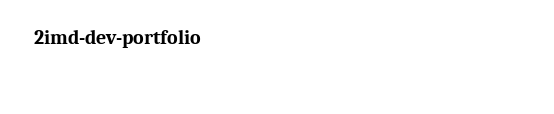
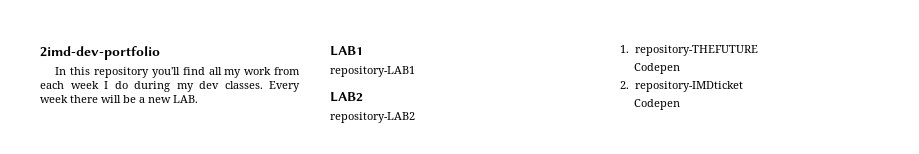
(201, 38) none -> [55,67,301,78] [40,81,300,92] [40,95,198,103] [330,46,363,56] [330,66,415,77] [330,92,363,102] [330,112,415,123] [620,45,758,56] [633,63,680,74] [620,81,743,92] [633,99,680,110] // In this repository you'll find all my work from each week I do during my dev classes. Every week there will be a new LAB. // LAB1 // repository-LAB1 // LAB2 // repository-LAB2 // 1. repository-THEFUTURE // Codepen // 2. repository-IMDticket // Codepen

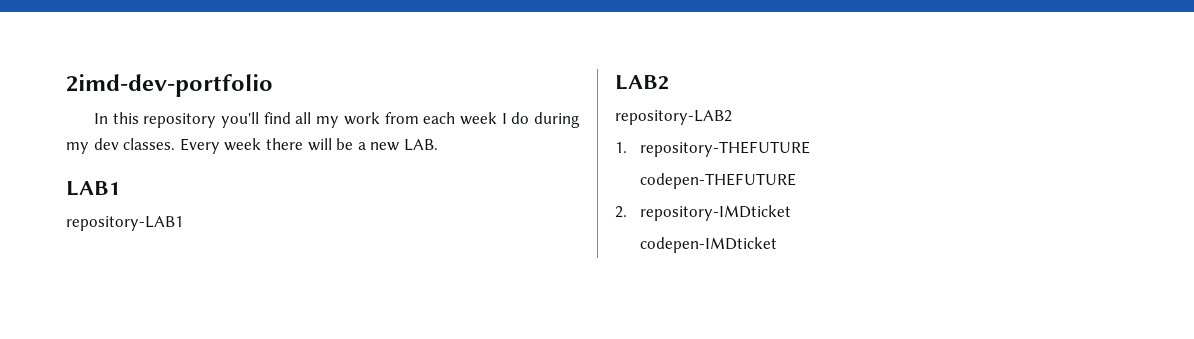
[633,63,680,74] Codepen -> [640,173,797,189] codepen-THEFUTURE
[633,99,680,110] Codepen -> [640,237,778,253] codepen-IMDticket

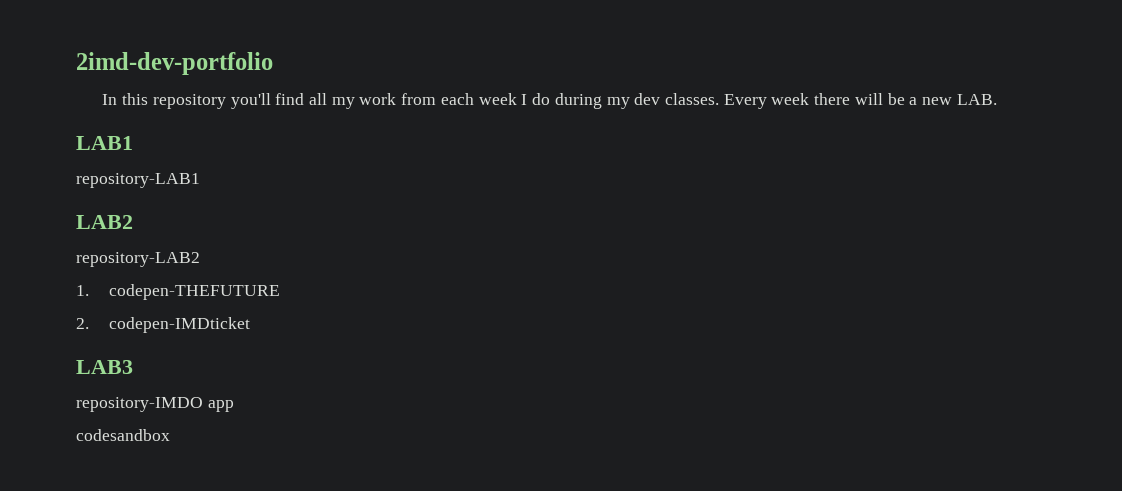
[640,141,811,157] repository-THEFUTURE // -> (89, 290) none
[640,205,792,221] [640,237,778,253] repository-IMDticket // codepen-IMDticket -> [109,317,251,333] [76,360,133,374] [76,397,234,412] [76,429,170,441] codepen-IMDticket // LAB3 // repository-IMDO app // codesandbox

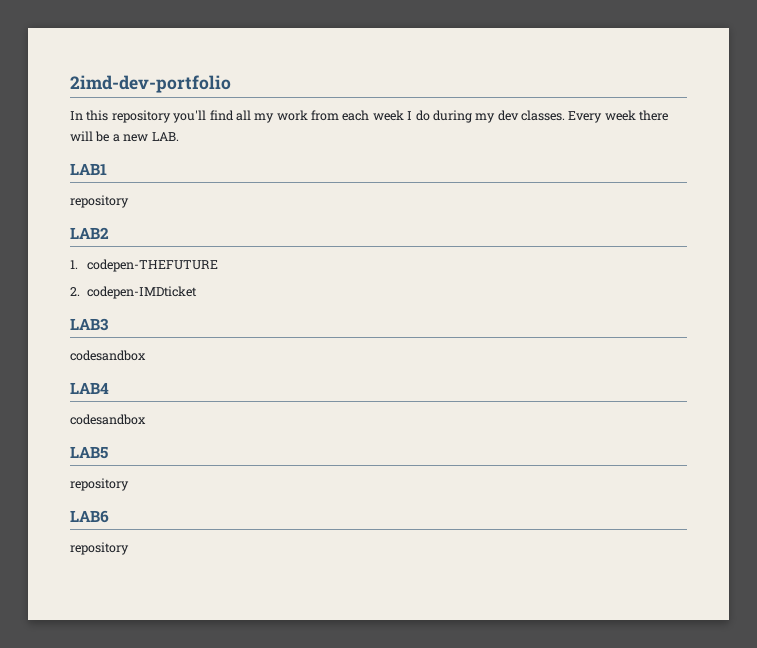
[76,173,200,188] repository-LAB1 -> [70,195,129,208] repository
[76,252,200,267] // repository-LAB2 -> (109, 233) none
[76,397,234,412] [76,429,170,441] repository-IMDO app // codesandbox -> [70,350,146,361] [70,382,109,394] [70,414,146,425] [70,446,108,459] [70,478,129,491] [70,510,109,523] [70,542,129,555] codesandbox // LAB4 // codesandbox // LAB5 // repository // LAB6 // repository

